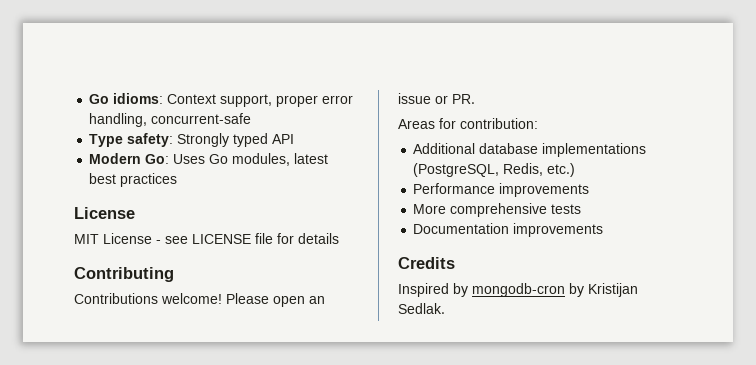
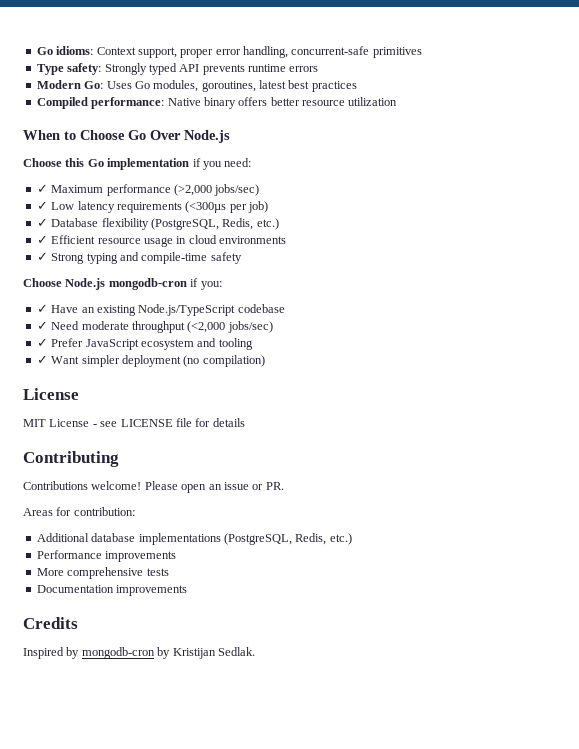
(252, 118) none -> [372,47,422,58] primitives
(295, 139) none -> [202,64,319,75] prevents runtime errors
(291, 159) none -> [201,81,256,92] goroutines,
(178, 180) none -> [36,97,398,109] [23,130,230,143] [23,158,252,170] [36,184,260,196] [36,201,268,213] [36,218,279,230] [36,235,286,247] [36,252,242,264] [23,278,222,290] [36,304,285,316] [36,321,273,333] [36,338,253,350] [36,355,265,367] // Compiled performance: Native binary offers better resource utilization // When to Choose Go Over Node.js // Choose this Go implementation if you need: // ✓ Maximum performance (>2,000 jobs/sec) // ✓ Low latency requirements (<300µs per job) // ✓ Database flexibility (PostgreSQL, Redis, etc.) // ✓ Efficient resource usage in cloud environments // ✓ Strong typing and compile-time safety // Choose Node.js mongodb-cron if you: // ✓ Have an existing Node.js/TypeScript codebase // ✓ Need moderate throughput (<2,000 jobs/sec) // ✓ Prefer JavaScript ecosystem and tooling // ✓ Want simpler deployment (no compilation)

